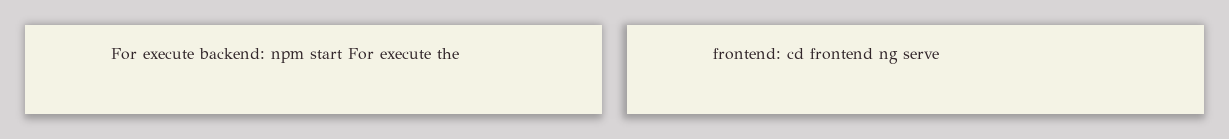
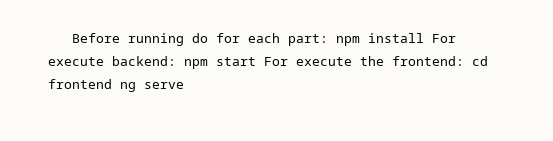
(111, 54) none -> [71,33,424,46] Before running do for each part: npm install

